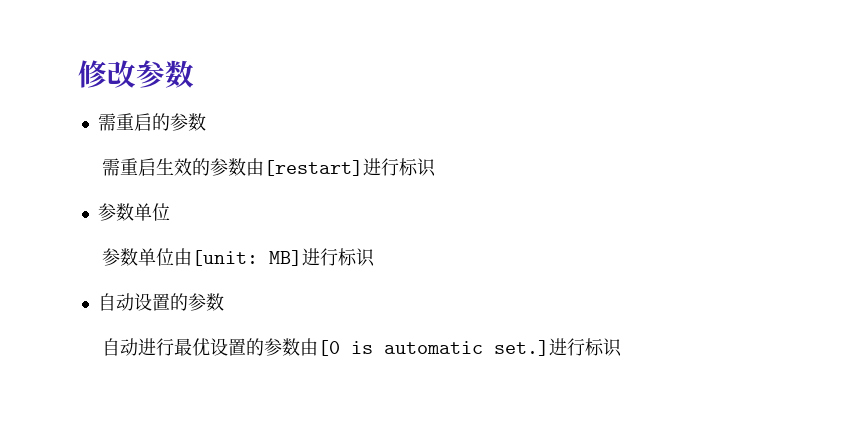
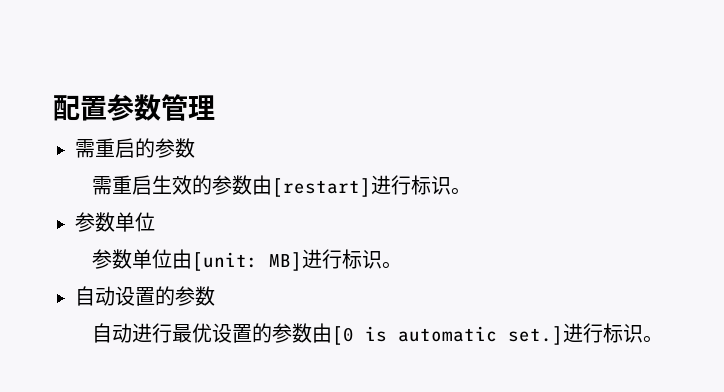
[78,60,194,88] 修改参数 -> [53,94,215,121] 配置参数管理
(436, 167) none -> [451,187,472,195] 。
(375, 257) none -> [382,261,403,269] 。
(622, 347) none -> [643,335,664,343] 。

